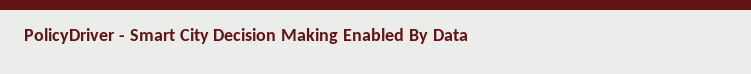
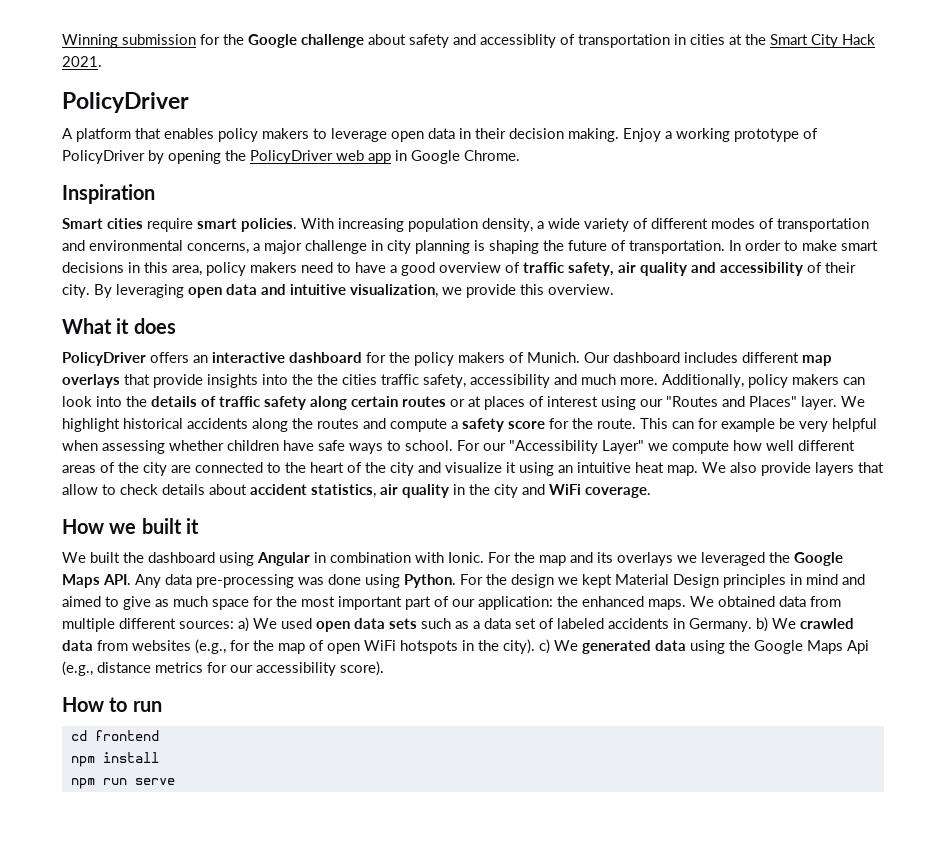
[24,28,468,44] PolicyDriver - Smart City Decision Making Enabled By Data -> [62,34,875,48] [62,56,102,67] [62,92,189,113] [62,128,818,142] [62,150,520,164] [62,184,155,204] [62,218,869,232] [62,240,878,254] [62,262,856,276] [62,284,614,298] [62,318,176,334] [62,352,832,366] [62,374,865,388] [62,396,865,410] [62,418,877,432] [62,440,855,454] [62,462,884,476] [62,484,651,498] [62,518,199,534] [62,552,843,566] [62,574,865,588] [62,596,841,610] [62,617,854,632] [62,639,869,654] [62,661,384,676] [62,697,162,712] [70,730,159,741] [70,752,159,767] [70,778,175,789] Winning submission for the Google challenge about safety and accessiblity of transportation in cities at the Smart City Hack 2021. // PolicyDriver // A platform that enables policy makers to leverage open data in their decision making. Enjoy a working prototype of PolicyDriver by opening the PolicyDriver web app in Google Chrome. // Inspiration // Smart cities require smart policies. With increasing population density, a wide variety of different modes of transportation and environmental concerns, a major challenge in city planning is shaping the future of transportation. In order to make smart decisions in this area, policy makers need to have a good overview of traffic safety, air quality and accessibility of their city. By leveraging open data and intuitive visualization, we provide this overview. // What it does // PolicyDriver offers an interactive dashboard for the policy makers of Munich. Our dashboard includes different map overlays that provide insights into the the cities traffic safety, accessibility and much more. Additionally, policy makers can look into the details of traffic safety along certain routes or at places of interest using our "Routes and Places" layer. We highlight historical accidents along the routes and compute a safety score for the route. This can for example be very helpful when assessing whether children have safe ways to school. For our "Accessibility Layer" we compute how well different areas of the city are connected to the heart of the city and visualize it using an intuitive heat map. We also provide layers that allow to check details about accident statistics, air quality in the city and WiFi coverage. // How we built it // We built the dashboard using Angular in combination with Ionic. For the map and its overlays we leveraged the Google Maps API. Any data pre-processing was done using Python. For the design we kept Material Design principles in mind and aimed to give as much space for the most important part of our application: the enhanced maps. We obtained data from multiple different sources: a) We used open data sets such as a data set of labeled accidents in Germany. b) We crawled data from websites (e.g., for the map of open WiFi hotspots in the city). c) We generated data using the Google Maps Api (e.g., distance metrics for our accessibility score). // How to run // cd frontend // npm install // npm run serve

